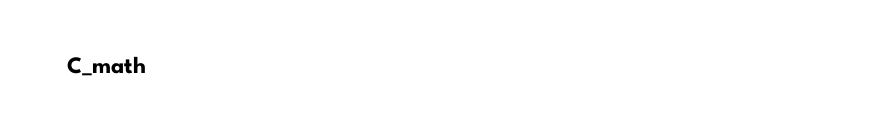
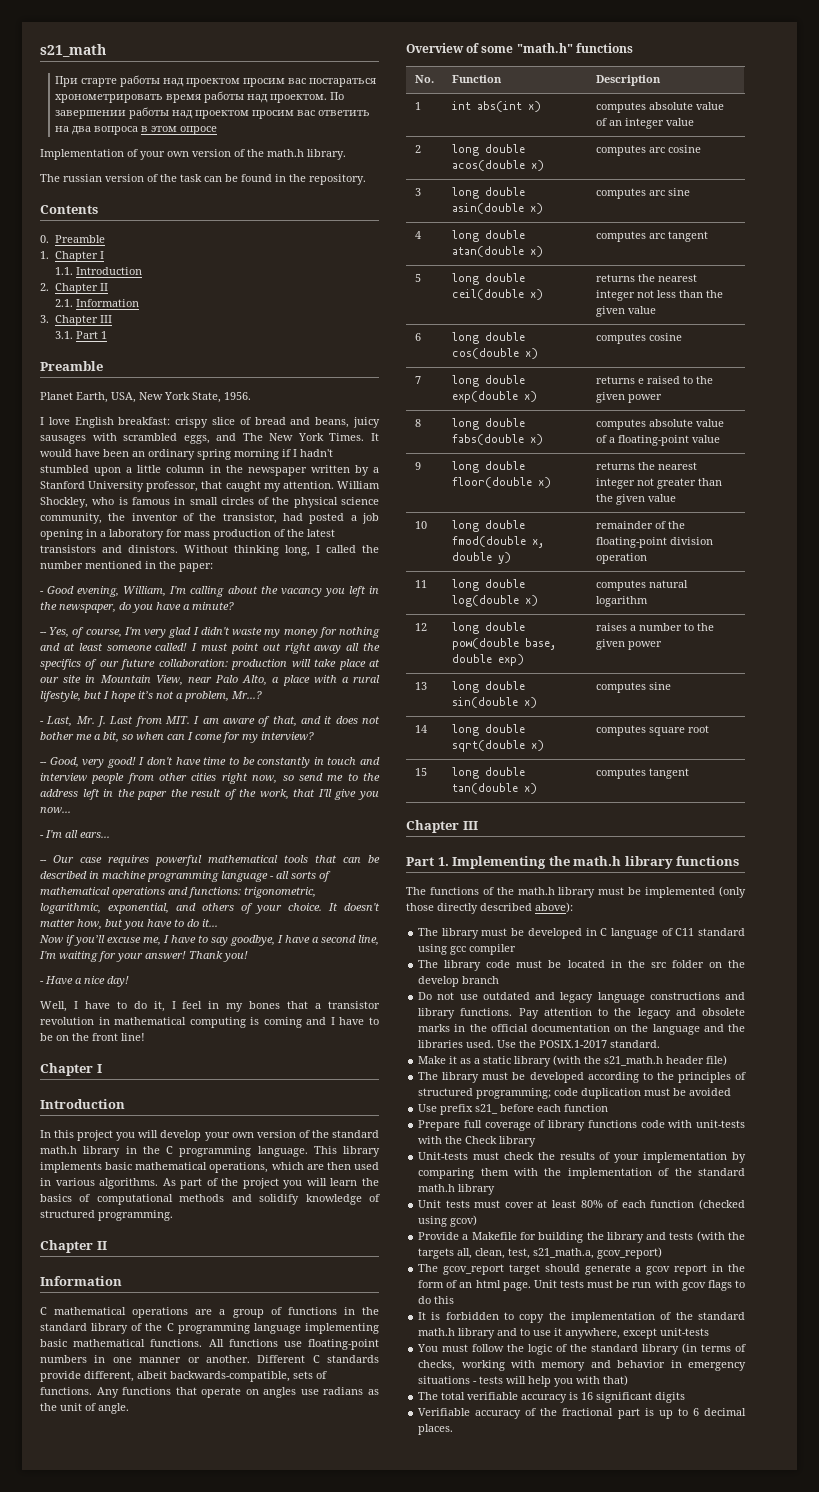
[67,56,146,76] C_math -> [40,44,106,57] [55,75,377,87] [55,91,345,103] [55,107,371,119] [55,126,218,135] [40,149,346,160] [40,174,366,185] [40,205,98,214] [40,235,106,243] [40,251,105,262] [55,267,143,275] [40,283,109,294] [55,299,140,307] [40,315,113,326] [55,331,108,339] [40,361,103,371] [40,392,251,403] [40,417,381,428] [40,433,379,444] [40,449,333,460] [40,465,379,476] [40,481,380,492] [40,497,380,508] [40,513,379,524] [40,529,335,540] [40,545,379,556] [40,561,213,572] [40,586,379,597] [40,602,234,613] [40,627,380,638] [40,643,380,654] [40,659,381,670] [40,675,381,686] [40,691,262,702] [40,716,380,727] [40,732,314,743] [40,757,381,768] [40,773,381,784] [40,789,380,800] [40,807,71,813] [40,830,110,838] [40,855,380,866] [40,871,331,882] [40,887,316,898] [40,903,380,914] [40,919,218,930] [39,935,379,946] [39,951,248,962] [40,976,129,987] [40,1001,380,1012] [40,1017,379,1028] [40,1033,145,1041] [40,1063,102,1076] [40,1099,125,1109] [40,1130,379,1141] [40,1146,380,1157] [40,1162,380,1173] [40,1178,379,1189] [40,1194,380,1205] [40,1210,173,1221] [40,1240,107,1253] [40,1276,122,1286] [40,1307,379,1318] [40,1323,379,1334] [40,1339,379,1350] [40,1355,379,1363] [40,1371,327,1382] [40,1387,379,1398] [40,1403,129,1414] [406,43,633,53] [414,75,434,83] [451,75,502,83] [595,75,661,86] [414,102,421,110] [451,101,541,112] [595,102,724,113] [595,118,694,129] [414,145,421,153] [451,144,525,156] [451,160,544,171] [595,145,701,156] [414,188,421,196] [451,187,525,199] [451,203,543,214] [595,188,690,199] [414,231,421,239] [451,230,525,242] [451,246,543,257] [595,231,708,242] [414,274,421,282] [451,273,525,285] [451,289,543,300] [595,274,697,282] [595,290,723,301] [595,306,656,317] [414,333,421,341] [451,332,525,344] [451,348,538,359] [595,333,682,344] [414,376,421,384] [451,375,525,387] [451,391,537,403] [595,376,713,384] [595,392,662,403] [414,419,421,427] [451,418,525,430] [451,434,543,445] [595,419,724,430] [595,435,720,446] [414,462,421,470] [451,461,525,473] [451,477,551,488] [595,462,697,470] [595,478,722,489] [595,494,676,505] [414,521,427,529] [451,520,525,532] [451,536,544,548] [451,552,511,564] [595,521,685,529] [595,537,713,548] [595,553,647,564] [414,580,427,588] [451,579,525,591] [451,595,538,607] [595,580,688,591] [595,596,648,607] [414,623,427,631] [451,622,525,634] [451,638,556,650] [451,654,524,666] [595,623,714,631] [595,639,662,650] [414,682,427,690] [451,681,525,693] [451,697,537,708] [595,682,671,693] [414,725,427,733] [451,724,525,736] [451,740,544,752] [595,725,709,736] [414,768,427,776] [451,767,525,779] [451,783,537,794] [595,768,689,779] [406,820,478,833] [406,856,740,869] [406,886,746,898] [406,902,573,914] [418,928,745,939] [418,944,517,955] [418,960,745,971] [418,976,500,987] [418,992,745,1003] [418,1008,745,1019] [418,1024,745,1035] [418,1040,661,1048] [418,1055,728,1067] [418,1072,746,1083] [418,1088,732,1099] [418,1104,609,1115] [418,1120,745,1131] [418,1136,537,1147] [418,1152,746,1163] [418,1168,745,1179] [418,1184,496,1195] [418,1199,745,1210] [418,1215,478,1227] [418,1231,745,1243] [418,1247,663,1259] [418,1264,745,1275] [418,1280,745,1291] [418,1296,455,1304] [418,1312,745,1323] [418,1328,710,1339] [417,1343,746,1355] [418,1360,746,1371] [418,1375,629,1387] [418,1392,686,1403] [418,1408,746,1419] [418,1424,454,1435] s21_math // При старте работы над проектом просим вас постараться хронометрировать время работы над проектом. По завершении работы над проектом просим вас ответить на два вопроса в этом опросе // Implementation of your own version of the math.h library. // The russian version of the task can be found in the repository. // Contents // 0. Preamble // 1. Chapter I // 1.1. Introduction // 2. Chapter II // 2.1. Information // 3. Chapter III // 3.1. Part 1 // Preamble // Planet Earth, USA, New York State, 1956. // I love English breakfast: crispy slice of bread and beans, juicy sausages with scrambled eggs, and The New York Times. It would have been an ordinary spring morning if I hadn't stumbled upon a little column in the newspaper written by a Stanford University professor, that caught my attention. William Shockley, who is famous in small circles of the physical science community, the inventor of the transistor, had posted a job opening in a laboratory for mass production of the latest transistors and dinistors. Without thinking long, I called the number mentioned in the paper: // - Good evening, William, I'm calling about the vacancy you left in the newspaper, do you have a minute? // -- Yes, of course, I'm very glad I didn't waste my money for nothing and at least someone called! I must point out right away all the specifics of our future collaboration: production will take place at our site in Mountain View, near Palo Alto, a place with a rural lifestyle, but I hope it’s not a problem, Mr...? // - Last, Mr. J. Last from MIT. I am aware of that, and it does not bother me a bit, so when can I come for my interview? // -- Good, very good! I don't have time to be constantly in touch and interview people from other cities right now, so send me to the address left in the paper the result of the work, that I'll give you now... // - I'm all ears... // -- Our case requires powerful mathematical tools that can be described in machine programming language - all sorts of mathematical operations and functions: trigonometric, logarithmic, exponential, and others of your choice. It doesn't matter how, but you have to do it... // Now if you’ll excuse me, I have to say goodbye, I have a second line, I'm waiting for your answer! Thank you! // - Have a nice day! // Well, I have to do it, I feel in my bones that a transistor revolution in mathematical computing is coming and I have to be on the front line! // Chapter I // Introduction // In this project you will develop your own version of the standard math.h library in the C programming language. This library implements basic mathematical operations, which are then used in various algorithms. As part of the project you will learn the basics of computational methods and solidify knowledge of structured programming. // Chapter II // Information // C mathematical operations are a group of functions in the standard library of the C programming language implementing basic mathematical functions. All functions use floating-point numbers in one manner or another. Different C standards provide different, albeit backwards-compatible, sets of functions. Any functions that operate on angles use radians as the unit of angle. // Overview of some "math.h" functions // No. | Function | Description // 1 | int abs(int x) | computes absolute value of an integer value // 2 | long double acos(double x) | computes arc cosine // 3 | long double asin(double x) | computes arc sine // 4 | long double atan(double x) | computes arc tangent // 5 | long double ceil(double x) | returns the nearest integer not less than the given value // 6 | long double cos(double x) | computes cosine // 7 | long double exp(double x) | returns e raised to the given power // 8 | long double fabs(double x) | computes absolute value of a floating-point value // 9 | long double floor(double x) | returns the nearest integer not greater than the given value // 10 | long double fmod(double x, double y) | remainder of the floating-point division operation // 11 | long double log(double x) | computes natural logarithm // 12 | long double pow(double base, double exp) | raises a number to the given power // 13 | long double sin(double x) | computes sine // 14 | long double sqrt(double x) | computes square root // 15 | long double tan(double x) | computes tangent // Chapter III // Part 1. Implementing the math.h library functions // The functions of the math.h library must be implemented (only those directly described above): // The library must be developed in C language of C11 standard using gcc compiler // The library code must be located in the src folder on the develop branch // Do not use outdated and legacy language constructions and library functions. Pay attention to the legacy and obsolete marks in the official documentation on the language and the libraries used. Use the POSIX.1-2017 standard. // Make it as a static library (with the s21_math.h header file) // The library must be developed according to the principles of structured programming; code duplication must be avoided // Use prefix s21_ before each function // Prepare full coverage of library functions code with unit-tests with the Check library // Unit-tests must check the results of your implementation by comparing them with the implementation of the standard math.h library // Unit tests must cover at least 80% of each function (checked using gcov) // Provide a Makefile for building the library and tests (with the targets all, clean, test, s21_math.a, gcov_report) // The gcov_report target should generate a gcov report in the form of an html page. Unit tests must be run with gcov flags to do this // It is forbidden to copy the implementation of the standard math.h library and to use it anywhere, except unit-tests // You must follow the logic of the standard library (in terms of checks, working with memory and behavior in emergency situations - tests will help you with that) // The total verifiable accuracy is 16 significant digits // Verifiable accuracy of the fractional part is up to 6 decimal places.

